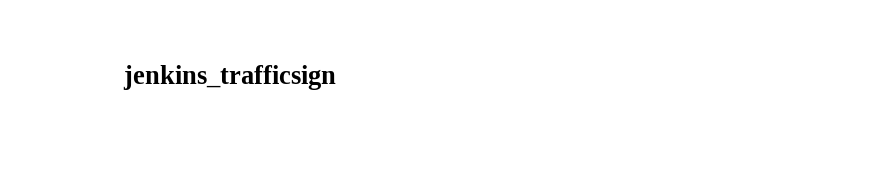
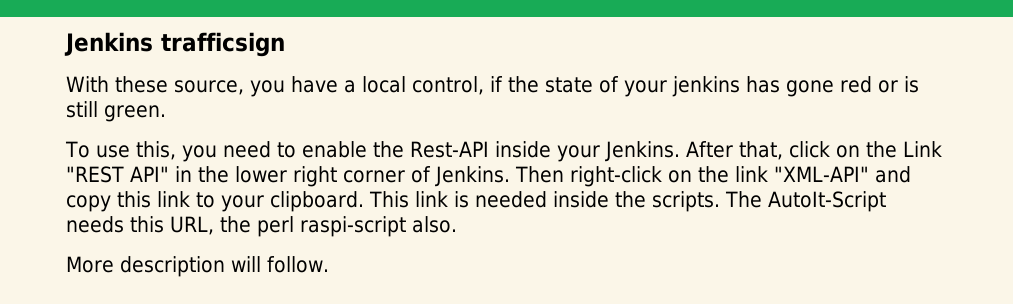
[123,65,336,90] jenkins_trafficsign -> [64,32,285,57] [66,76,919,97] [66,101,166,122] [65,141,942,162] [66,166,911,187] [66,191,886,212] [66,216,457,237] [66,256,329,277] Jenkins trafficsign // With these source, you have a local control, if the state of your jenkins has gone red or is still green. // To use this, you need to enable the Rest-API inside your Jenkins. After that, click on the Link "REST API" in the lower right corner of Jenkins. Then right-click on the link "XML-API" and copy this link to your clipboard. This link is needed inside the scripts. The AutoIt-Script needs this URL, the perl raspi-script also. // More description will follow.

